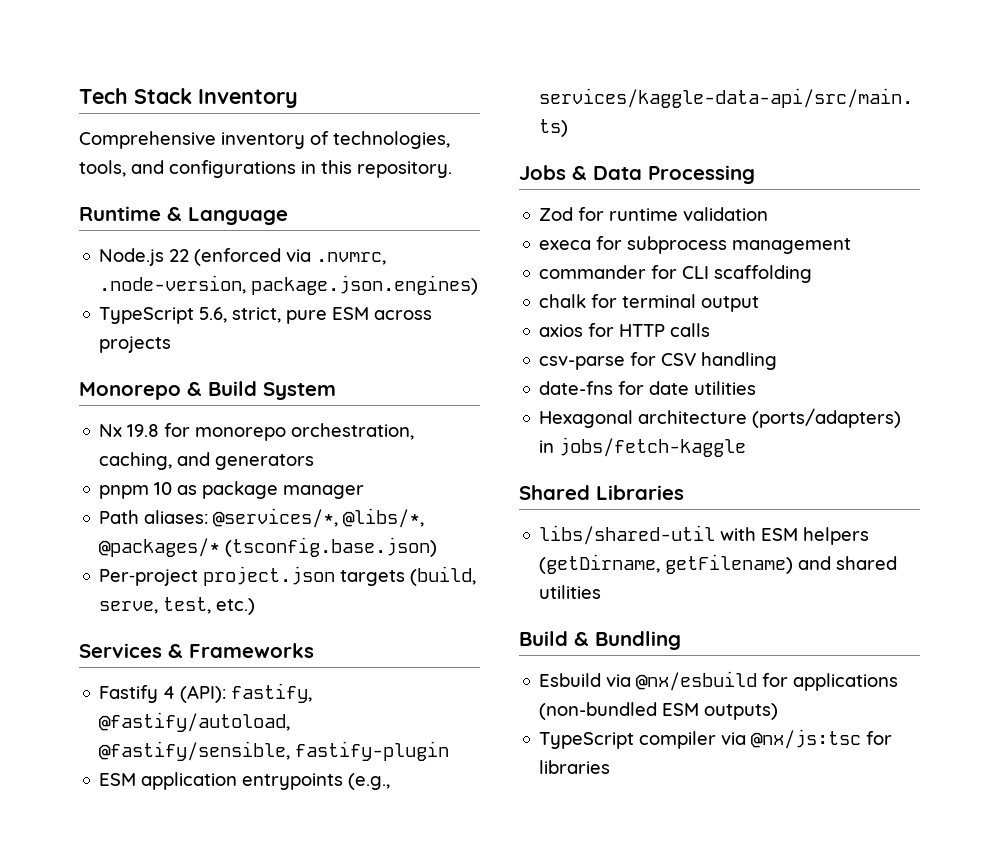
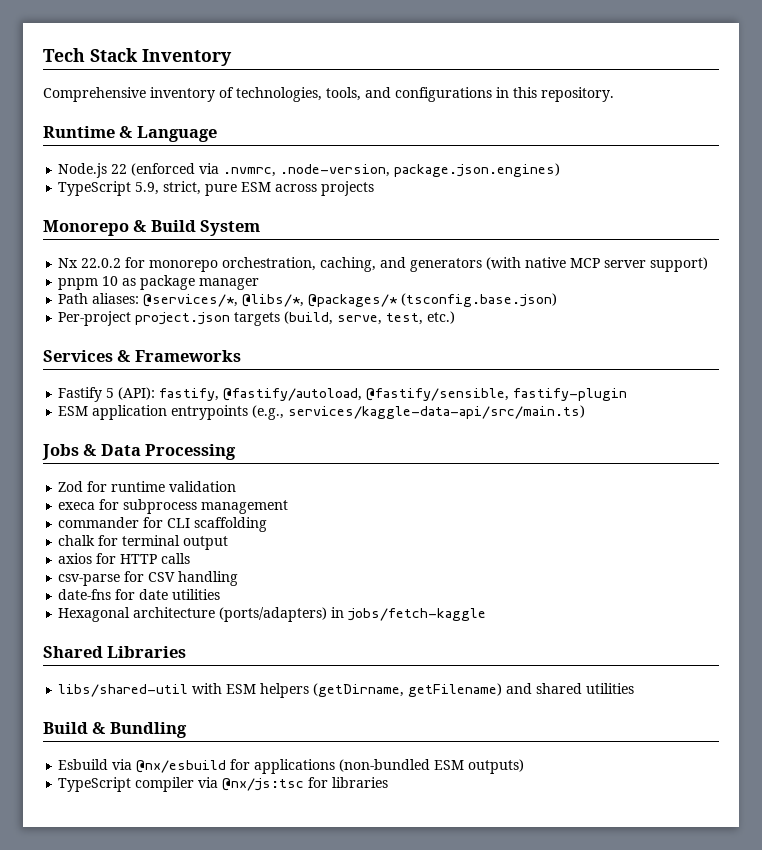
[199,307,228,323] 5.6, -> [135,182,160,195] 5.9,
[127,424,160,437] 19.8 -> [81,258,122,268] 22.0.2
(315, 462) none -> [486,257,709,272] (with native MCP server support)
[163,686,176,699] 4 -> [106,388,115,398] 5

